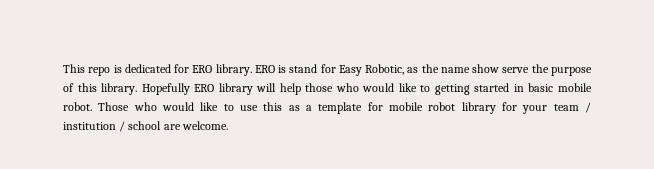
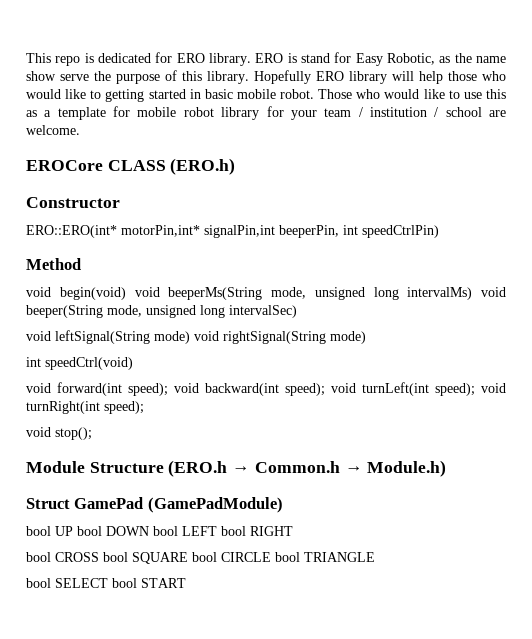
(228, 125) none -> [26,158,236,175] [26,197,120,208] [26,225,439,238] [26,258,81,270] [26,287,506,300] [26,305,297,318] [26,330,366,344] [26,357,133,370] [26,382,506,396] [26,401,144,414] [26,427,92,440] [26,460,447,477] [26,497,283,513] [26,526,293,536] [26,552,375,564] [26,578,186,588] // EROCore CLASS (ERO.h) // Constructor // ERO::ERO(int* motorPin,int* signalPin,int beeperPin, int speedCtrlPin) // Method // void begin(void) void beeperMs(String mode, unsigned long intervalMs) void beeper(String mode, unsigned long intervalSec) // void leftSignal(String mode) void rightSignal(String mode) // int speedCtrl(void) // void forward(int speed); void backward(int speed); void turnLeft(int speed); void turnRight(int speed); // void stop(); // Module Structure (ERO.h → Common.h → Module.h) // Struct GamePad (GamePadModule) // bool UP bool DOWN bool LEFT bool RIGHT // bool CROSS bool SQUARE bool CIRCLE bool TRIANGLE // bool SELECT bool START

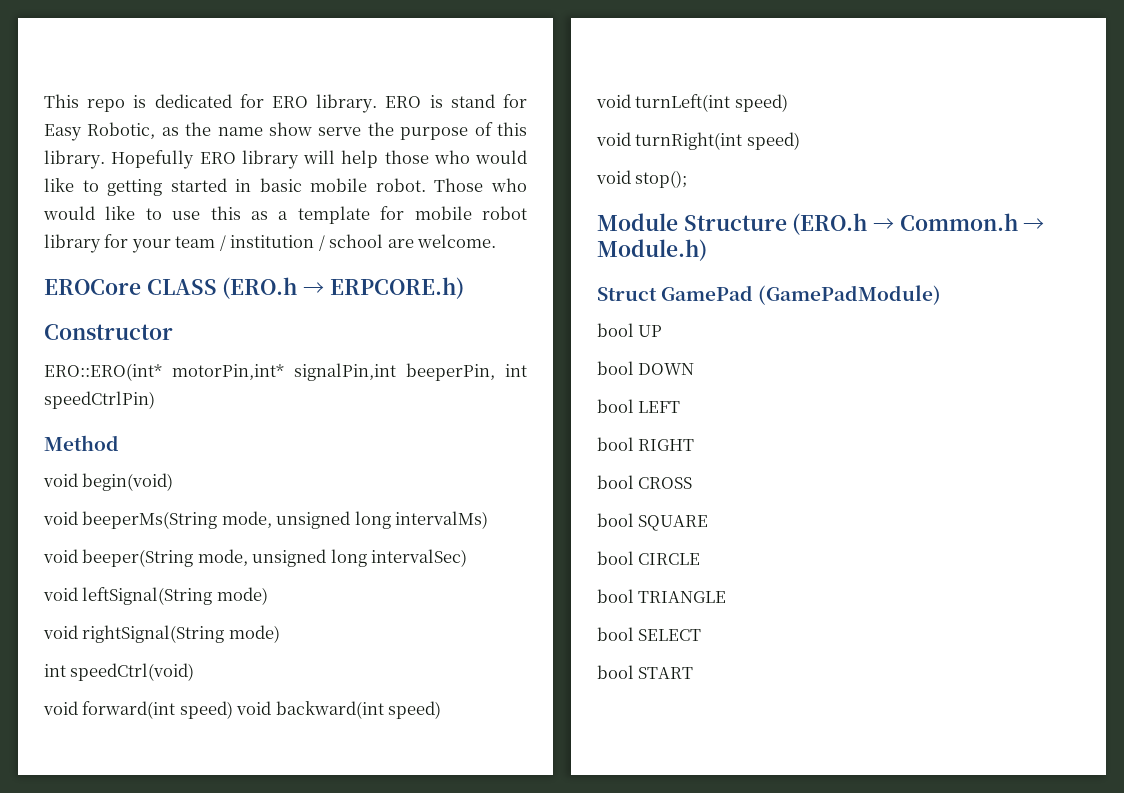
[170,158,236,175] (ERO.h) -> [222,277,464,299] (ERO.h → ERPCORE.h)
(126, 293) none -> (174, 482) //
(473, 293) none -> (489, 520) //
(190, 337) none -> (268, 596) //
[128,383,168,396] speed); -> [179,701,233,719] speed)
[285,383,325,396] speed); -> [388,701,442,719] speed) //
[435,383,475,396] speed); -> [734,94,788,112] speed) //
[104,401,144,414] speed); -> [746,132,800,150] speed)
(73, 531) none -> (663, 331) //
(149, 531) none -> (695, 369) //
(217, 531) none -> (681, 407) //
(99, 557) none -> (693, 483) //
(188, 558) none -> (709, 523) //
(271, 557) none -> (701, 559) //
(108, 583) none -> (702, 635) //

